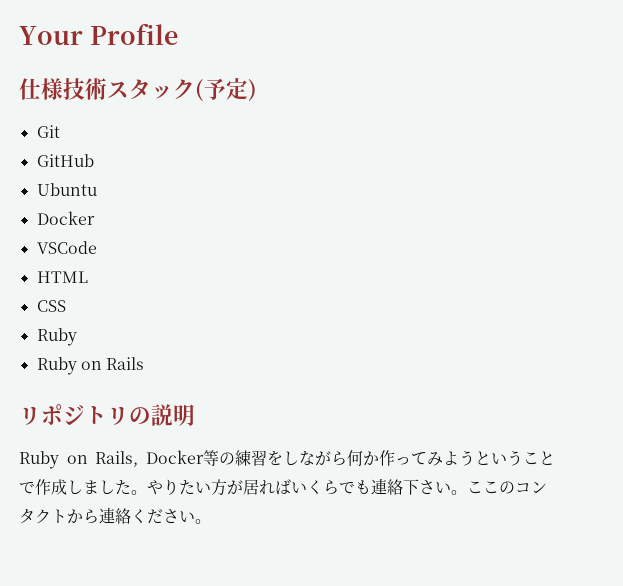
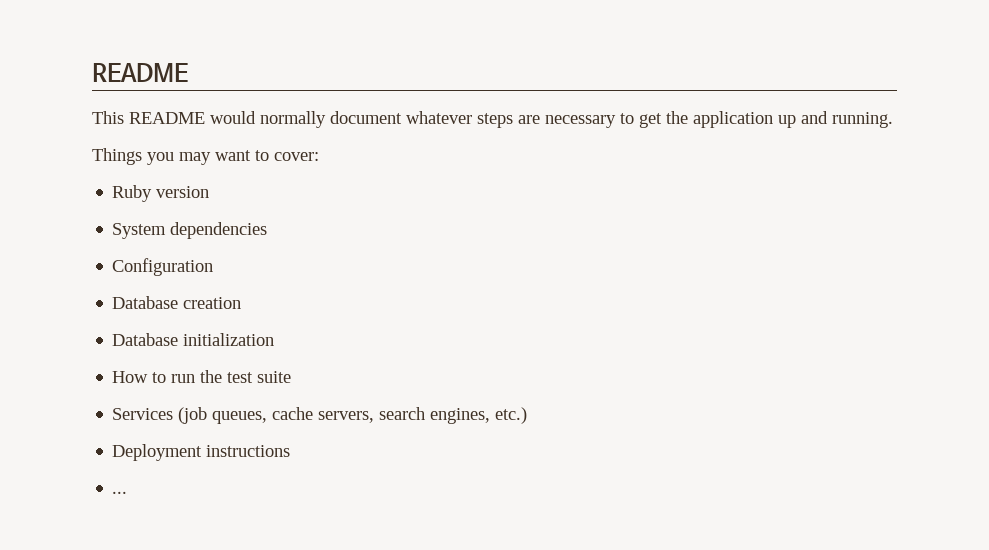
[19,23,178,45] [19,78,257,102] [36,125,60,138] [36,154,94,167] [36,183,97,196] [36,211,95,225] [36,241,97,254] [36,271,88,283] [36,300,66,312] [36,328,77,346] [36,357,145,375] [19,404,195,426] [19,450,555,469] [19,478,547,496] [19,507,211,524] Your Profile // 仕様技術スタック(予定) // Git // GitHub // Ubuntu // Docker // VSCode // HTML // CSS // Ruby // Ruby on Rails // リポジトリの説明 // Ruby on Rails, Docker等の練習をしながら何か作ってみようということで作成しました。やりたい方が居ればいくらでも連絡下さい。ここのコンタクトから連絡ください。 -> [92,63,188,82] [92,111,893,128] [92,148,319,165] [112,185,210,202] [112,222,268,239] [112,258,214,276] [112,296,242,309] [112,333,275,346] [112,370,292,383] [112,407,528,424] [112,444,291,461] [112,491,128,494] README // This README would normally document whatever steps are necessary to get the application up and running. // Things you may want to cover: // Ruby version // System dependencies // Configuration // Database creation // Database initialization // How to run the test suite // Services (job queues, cache servers, search engines, etc.) // Deployment instructions // ...

